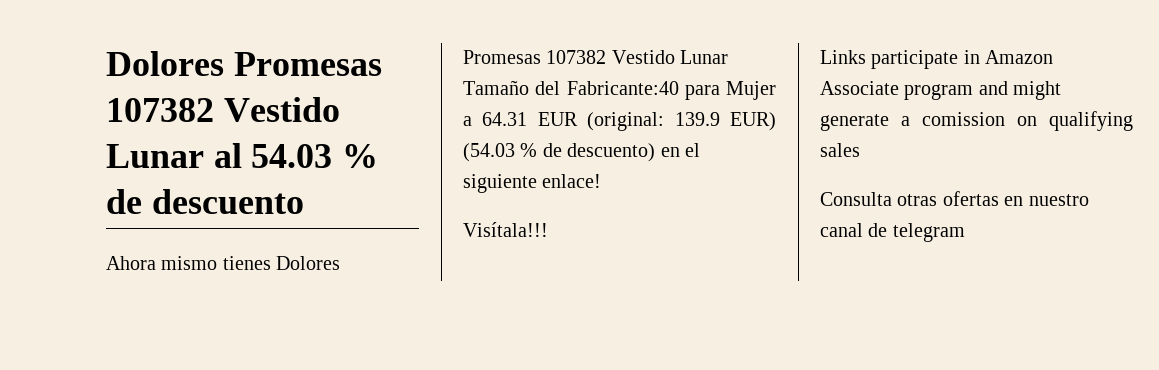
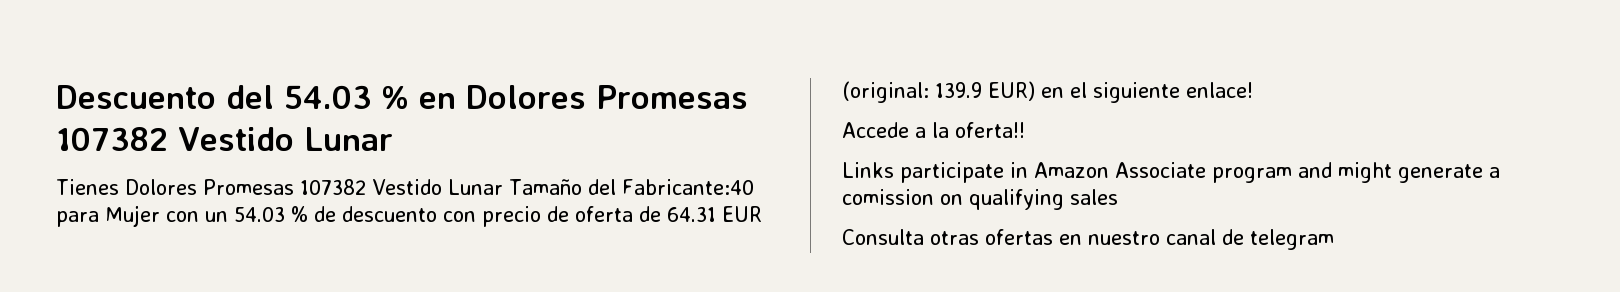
[106,51,382,76] [106,97,340,122] [106,143,379,168] [106,189,304,214] [106,256,271,270] Dolores Promesas 107382 Vestido Lunar al 54.03 % de descuento // Ahora mismo tienes -> [56,85,748,109] [56,127,393,151] [56,179,119,195] Descuento del 54.03 % en Dolores Promesas 107382 Vestido Lunar // Tienes
[463,116,472,126] a -> [166,206,661,227] con un 54.03 % de descuento con precio de oferta de
[463,143,656,162] (54.03 % de descuento) -> (1035, 91) none
[463,222,548,237] Visítala!!! -> [842,122,1025,138] Accede a la oferta!!

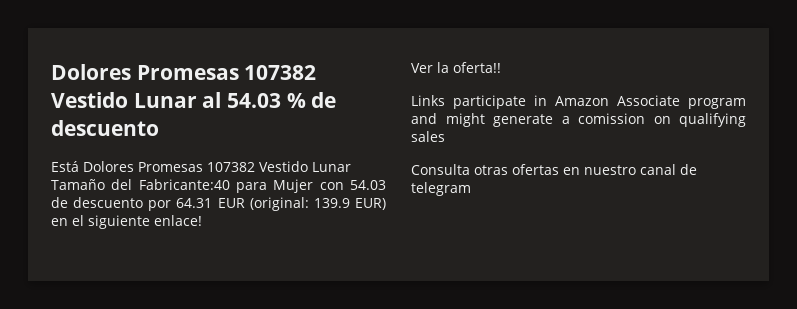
[56,85,748,109] [56,127,393,151] [56,179,119,195] Descuento del 54.03 % en Dolores Promesas 107382 Vestido Lunar // Tienes -> [51,64,317,80] [51,92,337,108] [51,120,159,136] [51,161,79,172] Dolores Promesas 107382 Vestido Lunar al 54.03 % de descuento // Está
[205,206,661,227] un 54.03 % de descuento con precio de oferta de -> [350,180,386,190] [51,197,172,211] 54.03 de descuento por
[842,122,926,138] Accede a -> [411,63,433,73] Ver

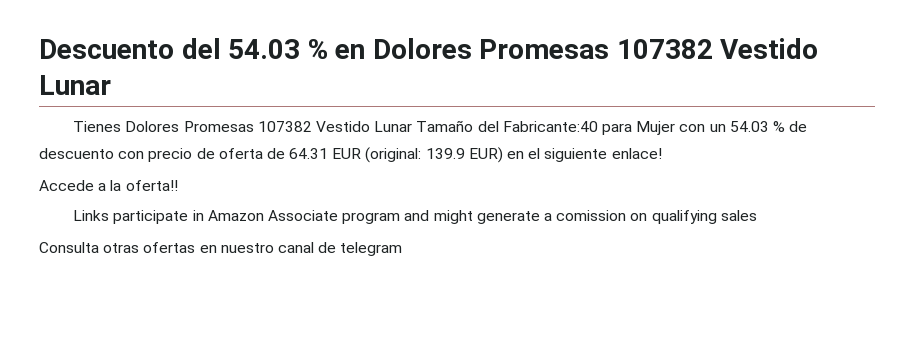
[51,64,317,80] [51,92,337,108] [51,120,159,136] [51,161,79,172] Dolores Promesas 107382 Vestido Lunar al 54.03 % de descuento // Está -> [39,38,819,59] [39,75,111,95] [73,121,122,132] Descuento del 54.03 % en Dolores Promesas 107382 Vestido Lunar // Tienes
[350,180,386,190] [51,197,172,211] 54.03 de descuento por -> [709,121,808,132] [39,148,285,162] un 54.03 % de descuento con precio de oferta de
[411,63,433,73] Ver -> [39,180,107,191] Accede a

